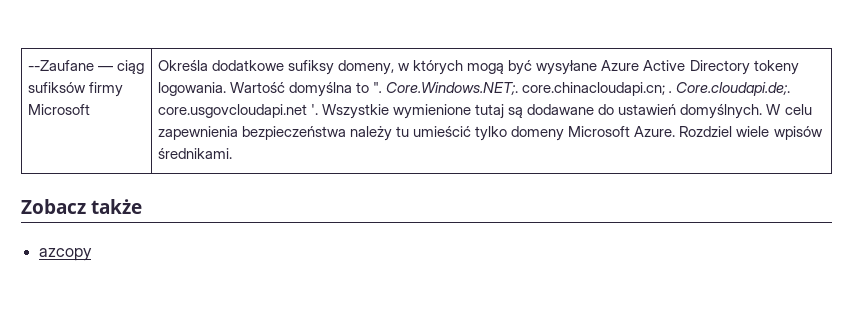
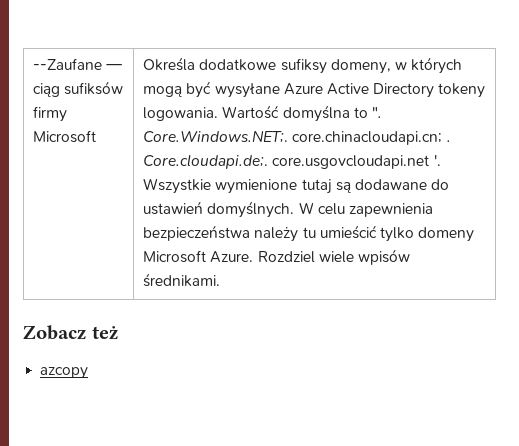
[91,199,142,214] także -> [91,326,118,340] też

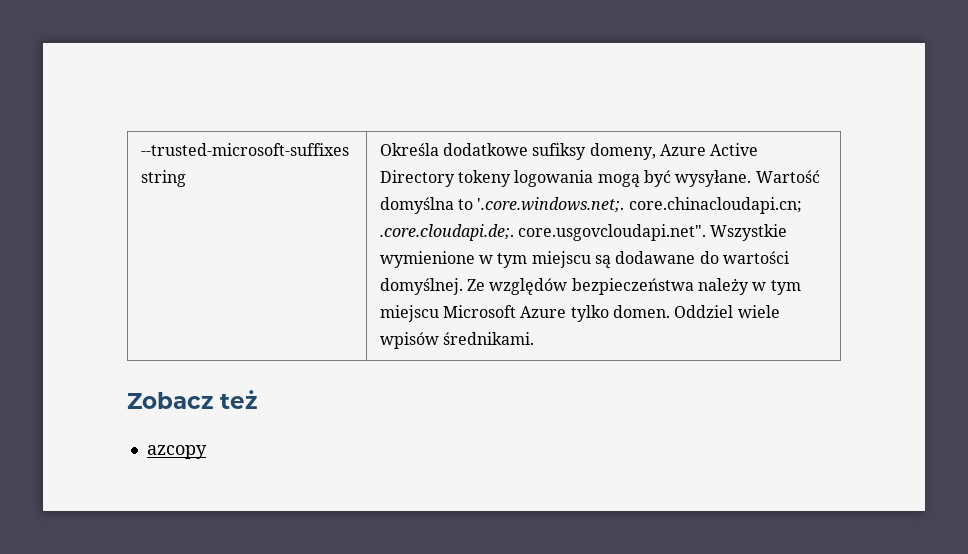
[33,58,123,70] [33,81,124,97] [33,106,68,122] [33,130,97,143] [143,57,463,74] [143,81,486,98] [143,105,382,122] [143,130,451,145] [143,154,441,169] [143,178,450,194] [143,201,433,218] [143,225,475,242] [143,250,315,263] --Zaufane — ciąg sufiksów firmy Microsoft | Określa dodatkowe sufiksy domeny, w których mogą być wysyłane Azure Active Directory tokeny logowania. Wartość domyślna to ". Core.Windows.NET;. core.chinacloudapi.cn; . Core.cloudapi.de;. core.usgovcloudapi.net '. Wszystkie wymienione tutaj są dodawane do ustawień domyślnych. W celu zapewnienia bezpieczeństwa należy tu umieścić tylko domeny Microsoft Azure. Rozdziel -> [140,143,349,156] [140,170,186,187] [379,143,759,160] [379,170,820,188] [379,197,802,214] [379,224,788,241] [379,251,790,269] [379,278,801,295] [379,305,734,322] --trusted-microsoft-suffixes string | Określa dodatkowe sufiksy domeny, Azure Active Directory tokeny logowania mogą być wysyłane. Wartość domyślna to '.core.windows.net;. core.chinacloudapi.cn; .core.cloudapi.de;. core.usgovcloudapi.net". Wszystkie wymienione w tym miejscu są dodawane do wartości domyślnej. Ze względów bezpieczeństwa należy w tym miejscu Microsoft Azure tylko domen. Oddziel

